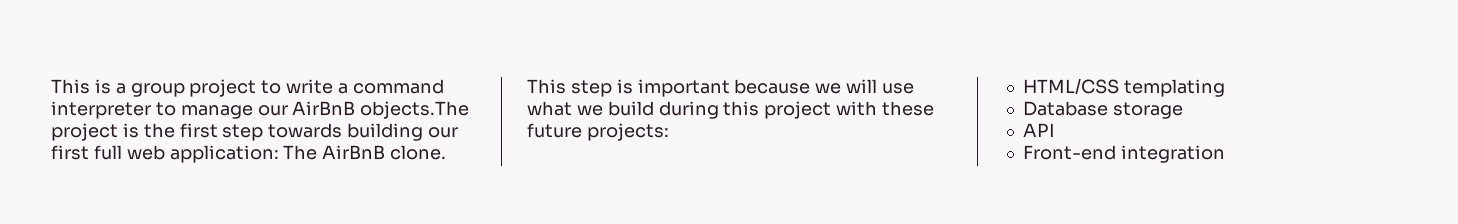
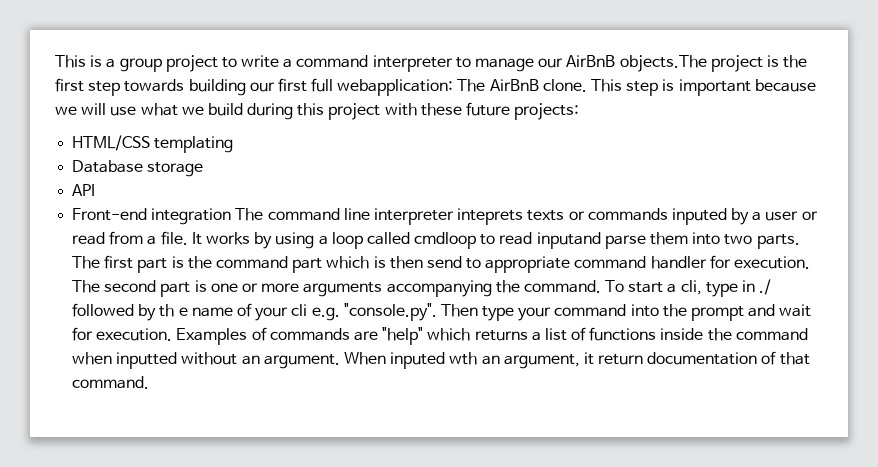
[126,145,279,163] web application: -> [337,79,454,96] webapplication:
(1225, 154) none -> [235,208,818,225] [72,231,800,249] [72,255,811,273] [72,279,772,297] [72,303,812,321] [72,327,808,345] [72,351,810,369] [72,376,150,389] The command line interpreter inteprets texts or commands inputed by a user or read from a file. It works by using a loop called cmdloop to read inputand parse them into two parts. The first part is the command part which is then send to appropriate command handler for execution. The second part is one or more arguments accompanying the command. To start a cli, type in ./ followed by th e name of your cli e.g. "console.py". Then type your command into the prompt and wait for execution. Examples of commands are "help" which returns a list of functions inside the command when inputted without an argument. When inputed wth an argument, it return documentation of that command.

